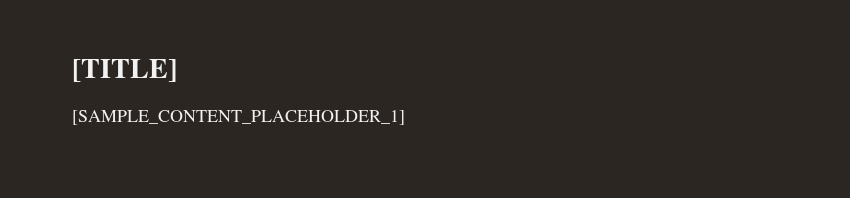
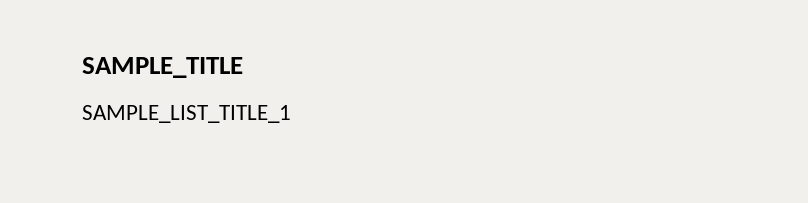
[72,59,177,82] [72,110,405,125] [TITLE] // [SAMPLE_CONTENT_PLACEHOLDER_1] -> [82,57,243,78] [82,105,291,123] SAMPLE_TITLE // SAMPLE_LIST_TITLE_1

